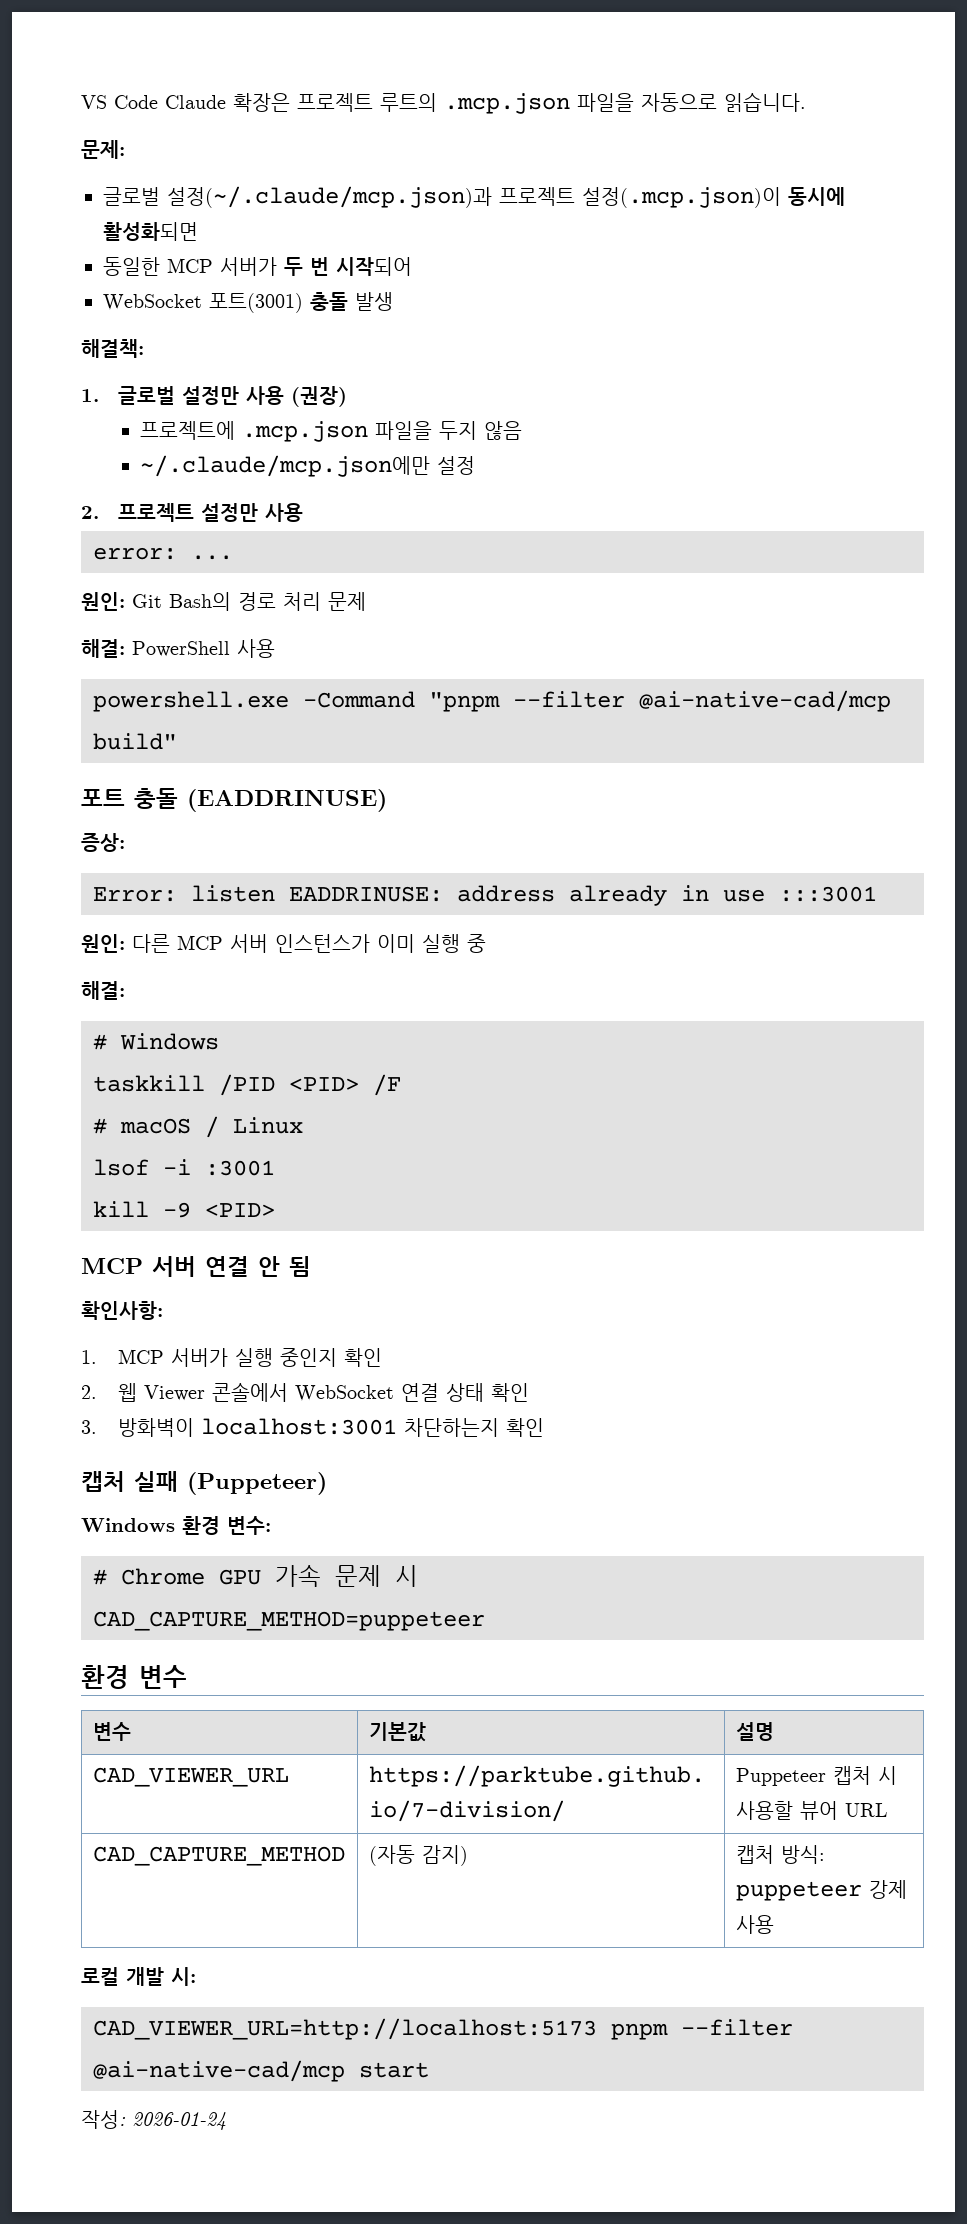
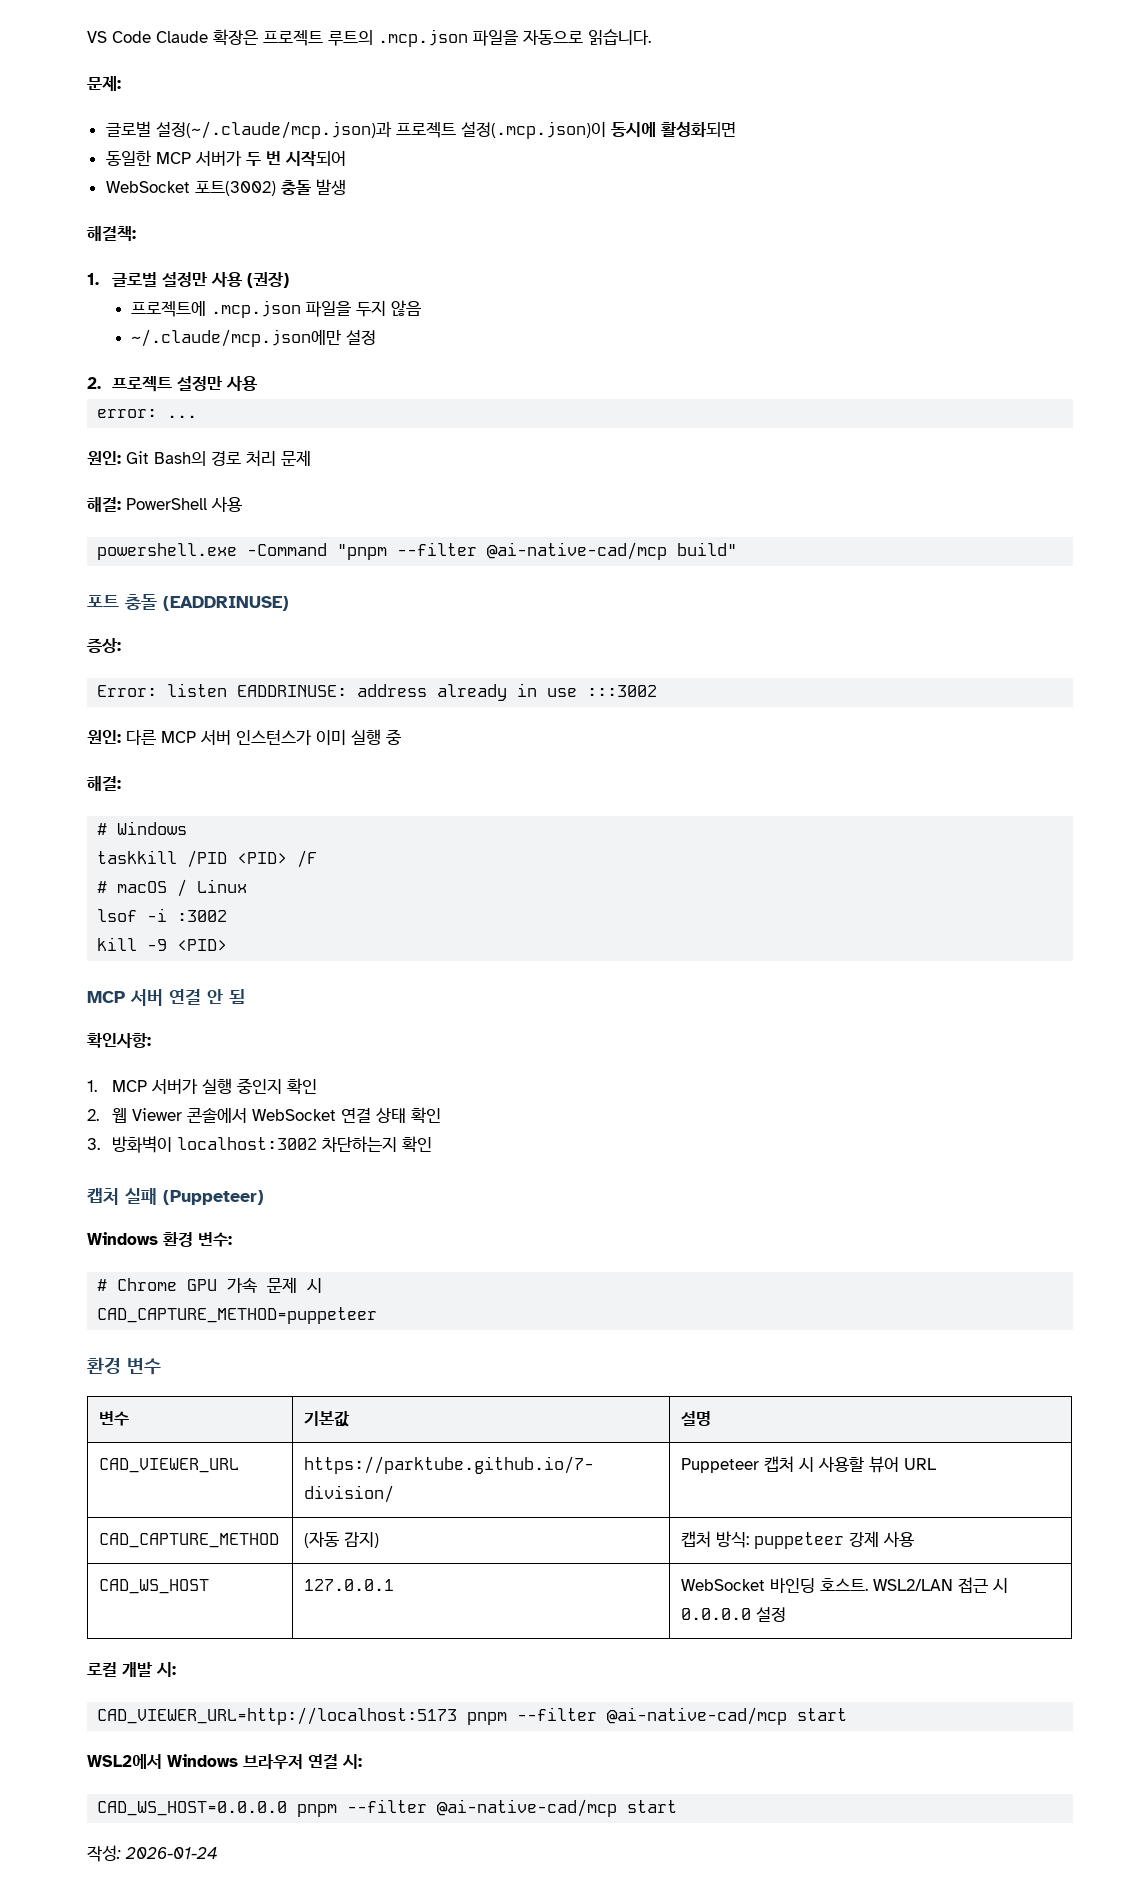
[209,293,303,313] 포트(3001) -> [194,181,276,196] 포트(3002)
[779,886,877,902] :::3001 -> [587,685,658,697] :::3002
[205,1160,275,1176] :3001 -> [177,910,228,922] :3002
[200,1418,397,1435] localhost:3001 -> [177,1137,318,1150] localhost:3002
(774, 1924) none -> [99,1579,210,1594] [304,1579,395,1591] [681,1577,1009,1593] [681,1607,787,1622] // CAD_WS_HOST | 127.0.0.1 | WebSocket 바인딩 호스트. WSL2/LAN 접근 시 0.0.0.0 설정
(429, 2070) none -> [87,1754,362,1769] [97,1799,678,1817] // WSL2에서 Windows 브라우저 연결 시: // CAD_WS_HOST=0.0.0.0 pnpm --filter @ai-native-cad/mcp start

